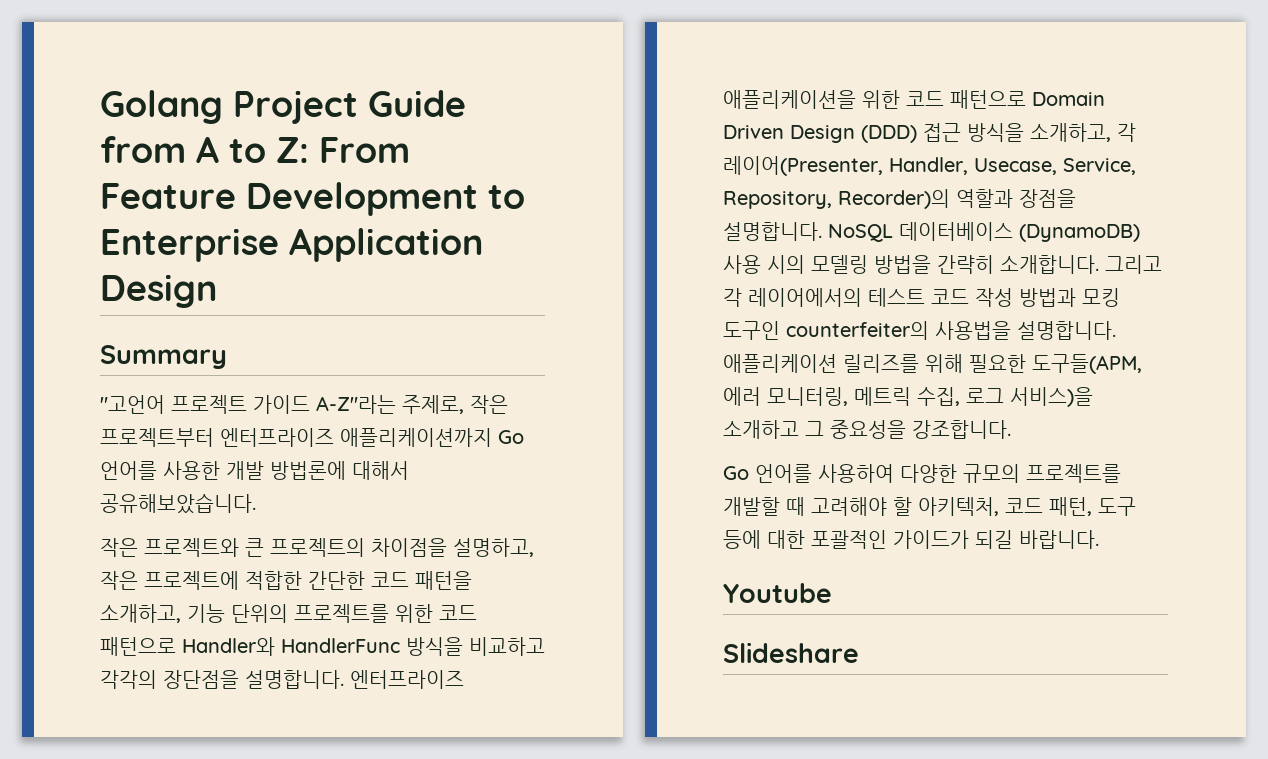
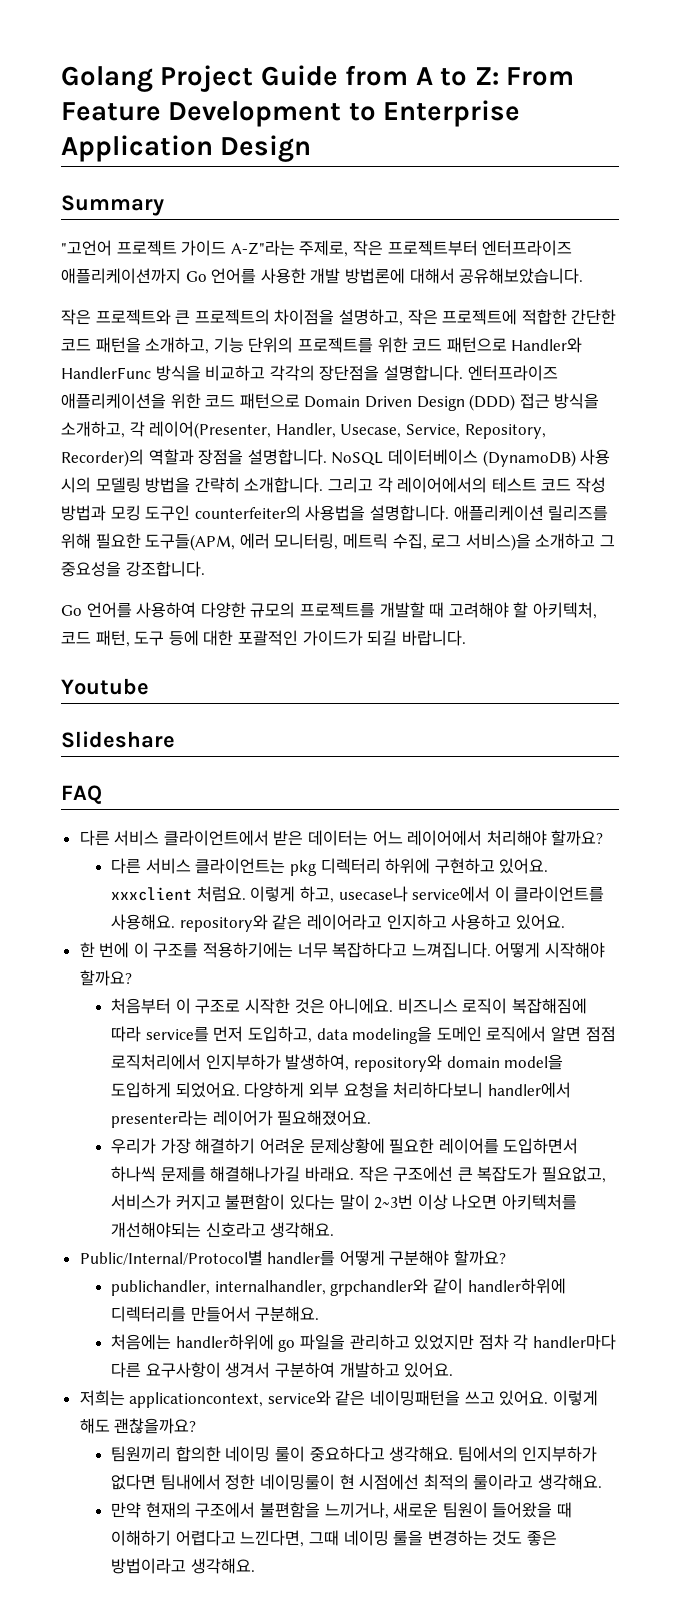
(859, 652) none -> [61,785,102,804] [79,830,604,846] [111,858,549,876] [111,886,605,903] [111,914,565,932] [79,942,606,958] [79,970,132,986] [111,998,587,1014] [111,1026,616,1044] [111,1054,564,1072] [111,1082,571,1098] [111,1110,372,1128] [111,1138,579,1154] [111,1166,606,1183] [111,1194,577,1210] [111,1222,335,1238] [79,1250,507,1266] [111,1278,566,1296] [111,1306,320,1322] [111,1334,616,1352] [111,1362,454,1378] [79,1390,598,1408] [79,1418,197,1434] [111,1446,598,1462] [111,1474,602,1490] [111,1502,572,1519] [111,1530,557,1547] [111,1558,255,1574] // FAQ // 다른 서비스 클라이언트에서 받은 데이터는 어느 레이어에서 처리해야 할까요? // 다른 서비스 클라이언트는 pkg 디렉터리 하위에 구현하고 있어요. xxxclient 처럼요. 이렇게 하고, usecase나 service에서 이 클라이언트를 사용해요. repository와 같은 레이어라고 인지하고 사용하고 있어요. // 한 번에 이 구조를 적용하기에는 너무 복잡하다고 느껴집니다. 어떻게 시작해야 할까요? // 처음부터 이 구조로 시작한 것은 아니에요. 비즈니스 로직이 복잡해짐에 따라 service를 먼저 도입하고, data modeling을 도메인 로직에서 알면 점점 로직처리에서 인지부하가 발생하여, repository와 domain model을 도입하게 되었어요. 다양하게 외부 요청을 처리하다보니 handler에서 presenter라는 레이어가 필요해졌어요. // 우리가 가장 해결하기 어려운 문제상황에 필요한 레이어를 도입하면서 하나씩 문제를 해결해나가길 바래요. 작은 구조에선 큰 복잡도가 필요없고, 서비스가 커지고 불편함이 있다는 말이 2~3번 이상 나오면 아키텍처를 개선해야되는 신호라고 생각해요. // Public/Internal/Protocol별 handler를 어떻게 구분해야 할까요? // publichandler, internalhandler, grpchandler와 같이 handler하위에 디렉터리를 만들어서 구분해요. // 처음에는 handler하위에 go 파일을 관리하고 있었지만 점차 각 handler마다 다른 요구사항이 생겨서 구분하여 개발하고 있어요. // 저희는 applicationcontext, service와 같은 네이밍패턴을 쓰고 있어요. 이렇게 해도 괜찮을까요? // 팀원끼리 합의한 네이밍 룰이 중요하다고 생각해요. 팀에서의 인지부하가 없다면 팀내에서 정한 네이밍룰이 현 시점에선 최적의 룰이라고 생각해요. // 만약 현재의 구조에서 불편함을 느끼거나, 새로운 팀원이 들어왔을 때 이해하기 어렵다고 느낀다면, 그때 네이밍 룰을 변경하는 것도 좋은 방법이라고 생각해요.

